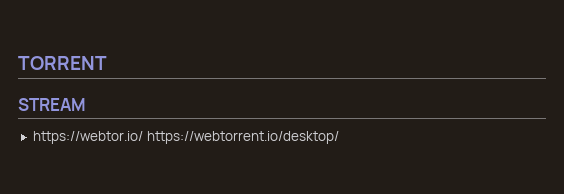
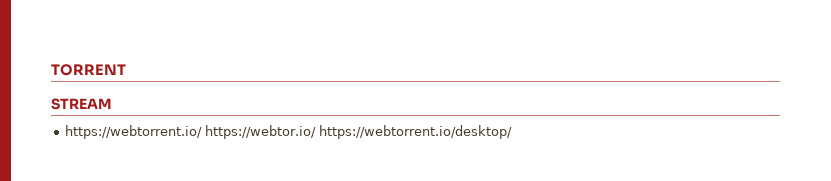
(86, 104) none -> [64,125,202,139] https://webtorrent.io/

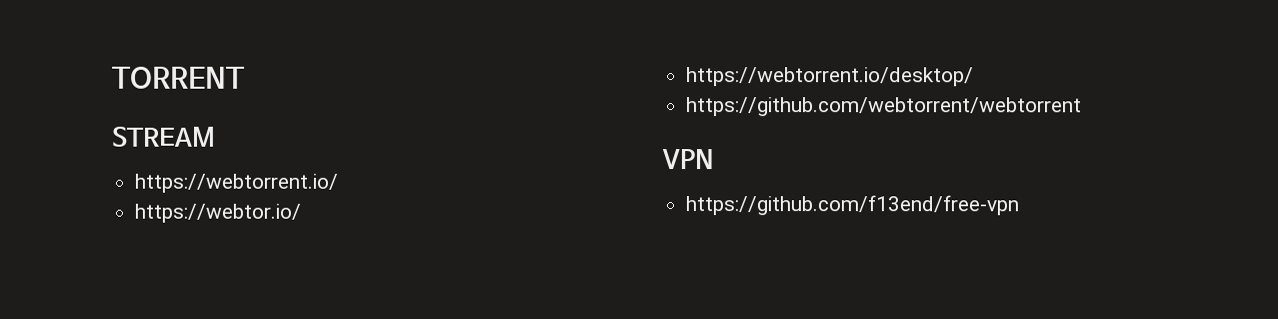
(202, 132) none -> (339, 183) //
(316, 132) none -> (302, 213) //
(512, 132) none -> [686,97,1083,117] [661,149,714,170] [685,195,1020,216] // https://github.com/webtorrent/webtorrent // VPN // https://github.com/f13end/free-vpn

